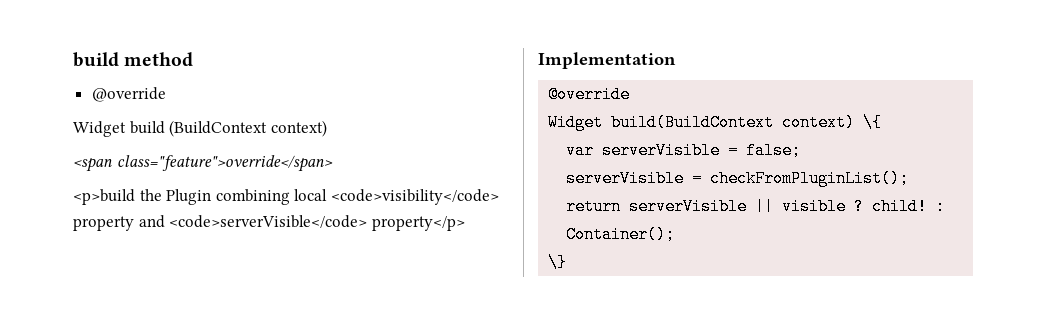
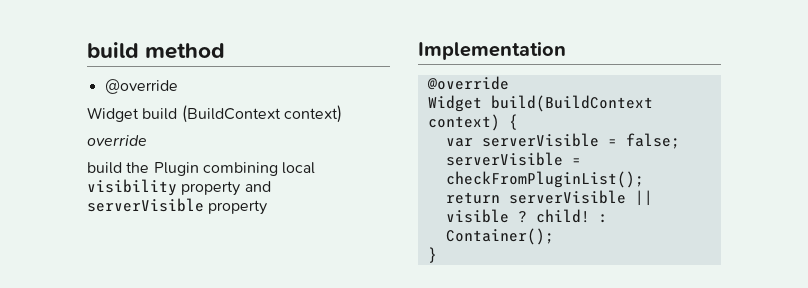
[73,155,333,172] [73,189,135,205] <span class="feature">override</span> // <p>build -> [87,135,147,146] [87,162,122,174] override // build
[330,189,499,205] <code>visibility</code> -> [87,179,177,196] visibility
[169,215,465,231] <code>serverVisible</code> property</p> -> [87,198,268,215] serverVisible property
[863,114,883,131] \{ -> [508,114,518,130] {
[548,254,568,271] \} -> [427,247,437,263] }

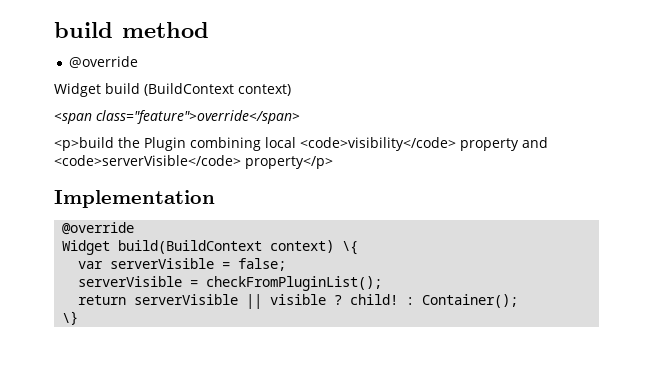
[87,135,147,146] [87,162,122,174] override // build -> [54,110,300,124] [54,137,114,151] <span class="feature">override</span> // <p>build
[87,179,177,196] visibility -> [300,137,456,151] <code>visibility</code>
[87,198,268,215] serverVisible property -> [54,155,333,169] <code>serverVisible</code> property</p>
[508,114,518,130] { -> [342,241,359,255] \{
[427,247,437,263] } -> [62,311,79,325] \}

